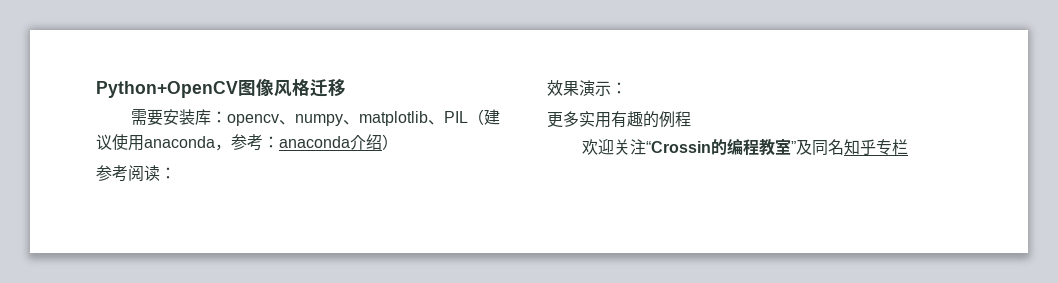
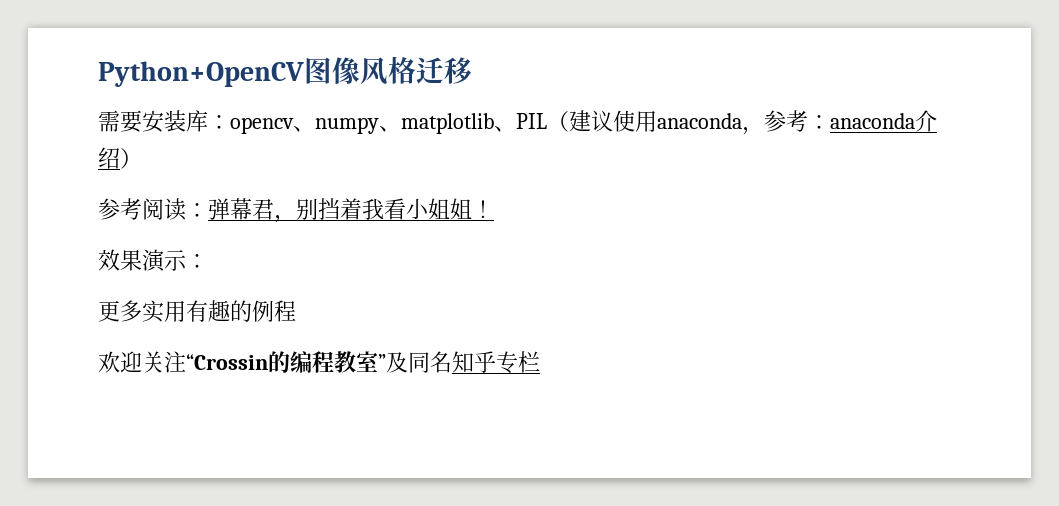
(176, 173) none -> [208,198,494,223] 弹幕君，别挡着我看小姐姐！

